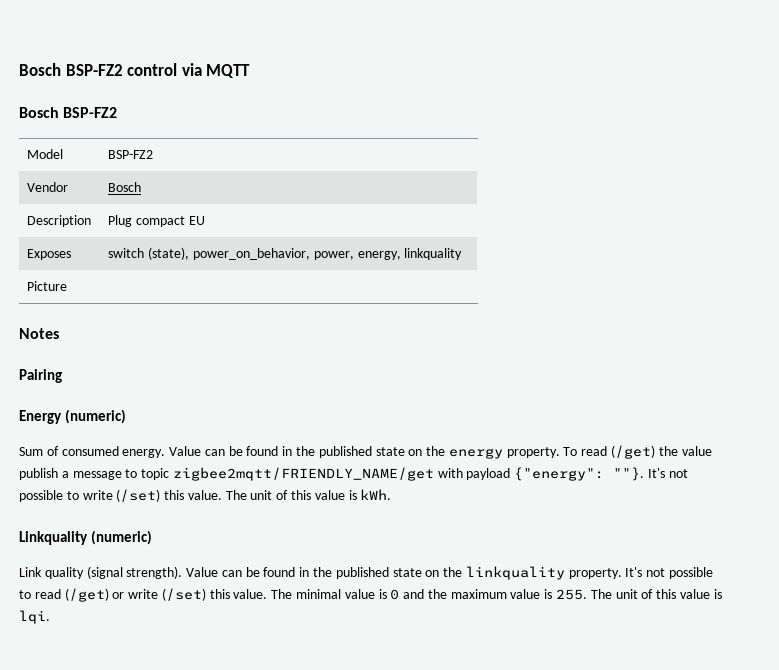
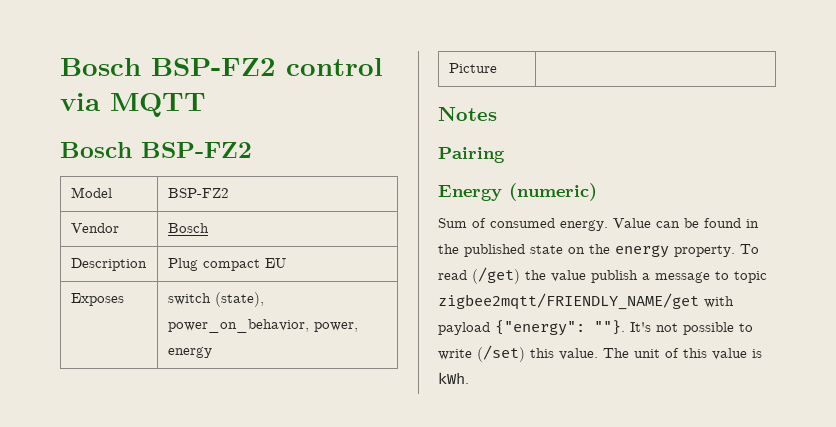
[357,248,463,260] energy, linkquality -> [167,347,212,358] energy
[19,530,152,545] [19,566,714,580] [19,588,722,602] [19,610,50,624] // Linkquality (numeric) // Link quality (signal strength). Value can be found in the published state on the linkquality property. It's not possible to read (/get) or write (/set) this value. The minimal value is 0 and the maximum value is 255. The unit of this value is lqi. -> (469, 378) none

